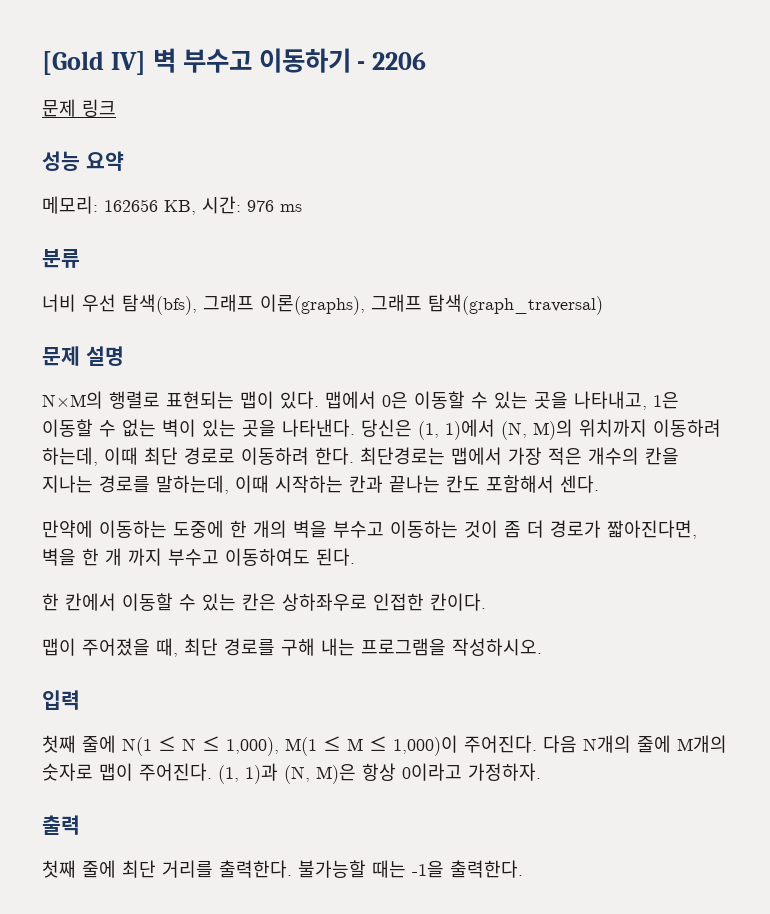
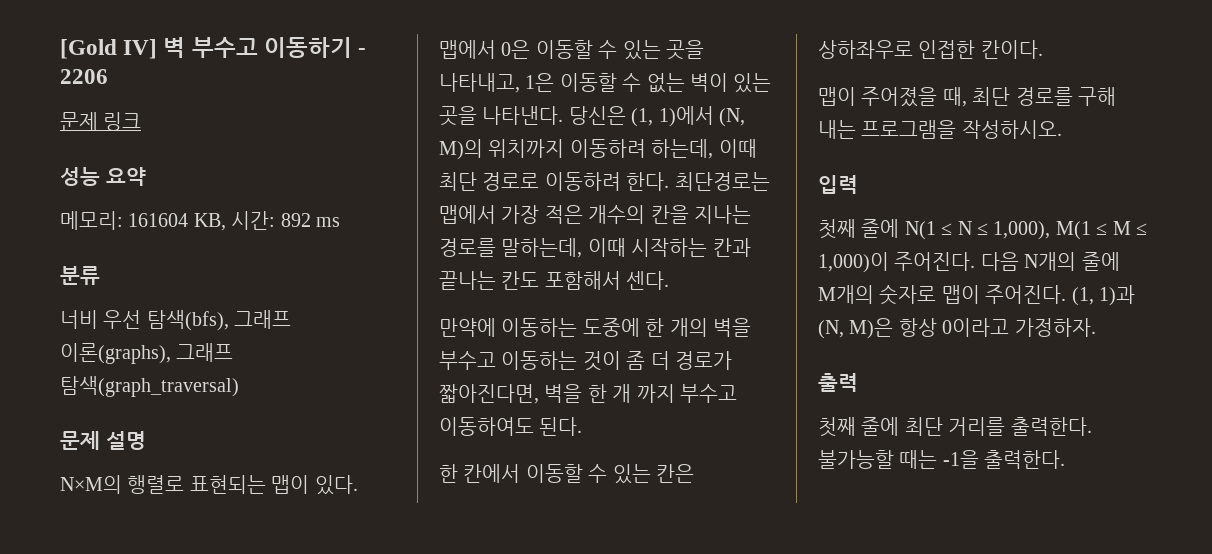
[104,199,158,212] 162656 -> [128,213,189,227] 161604
[247,200,274,212] 976 -> [280,213,311,227] 892

